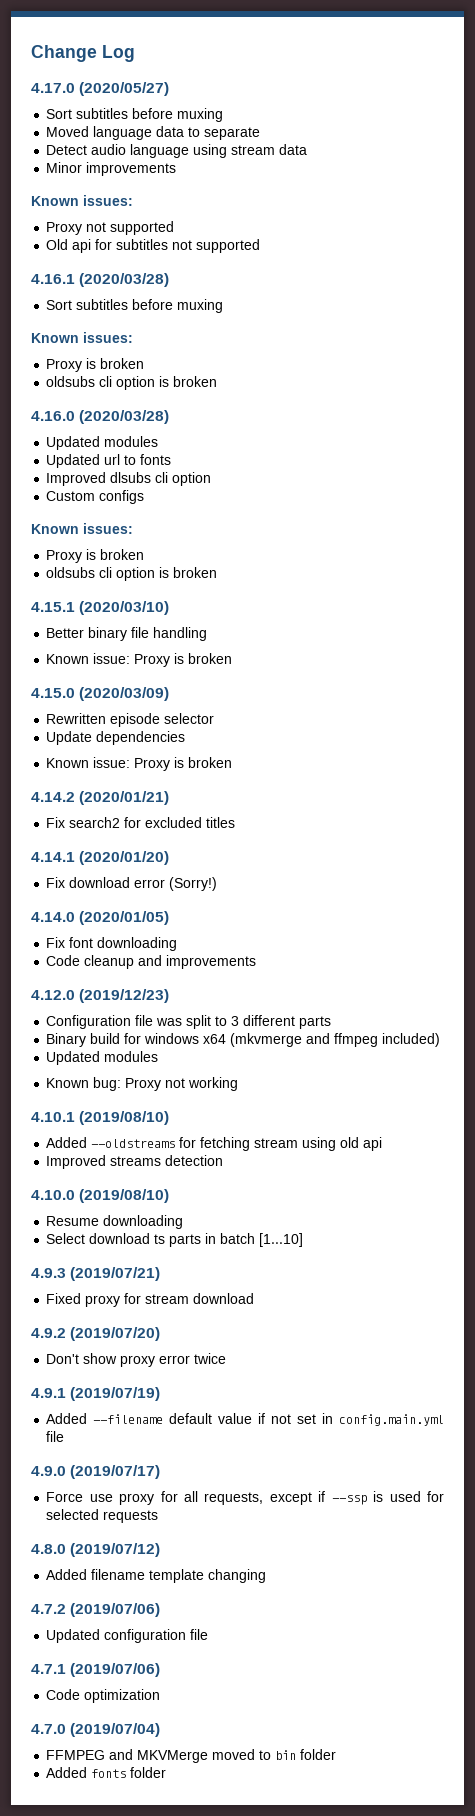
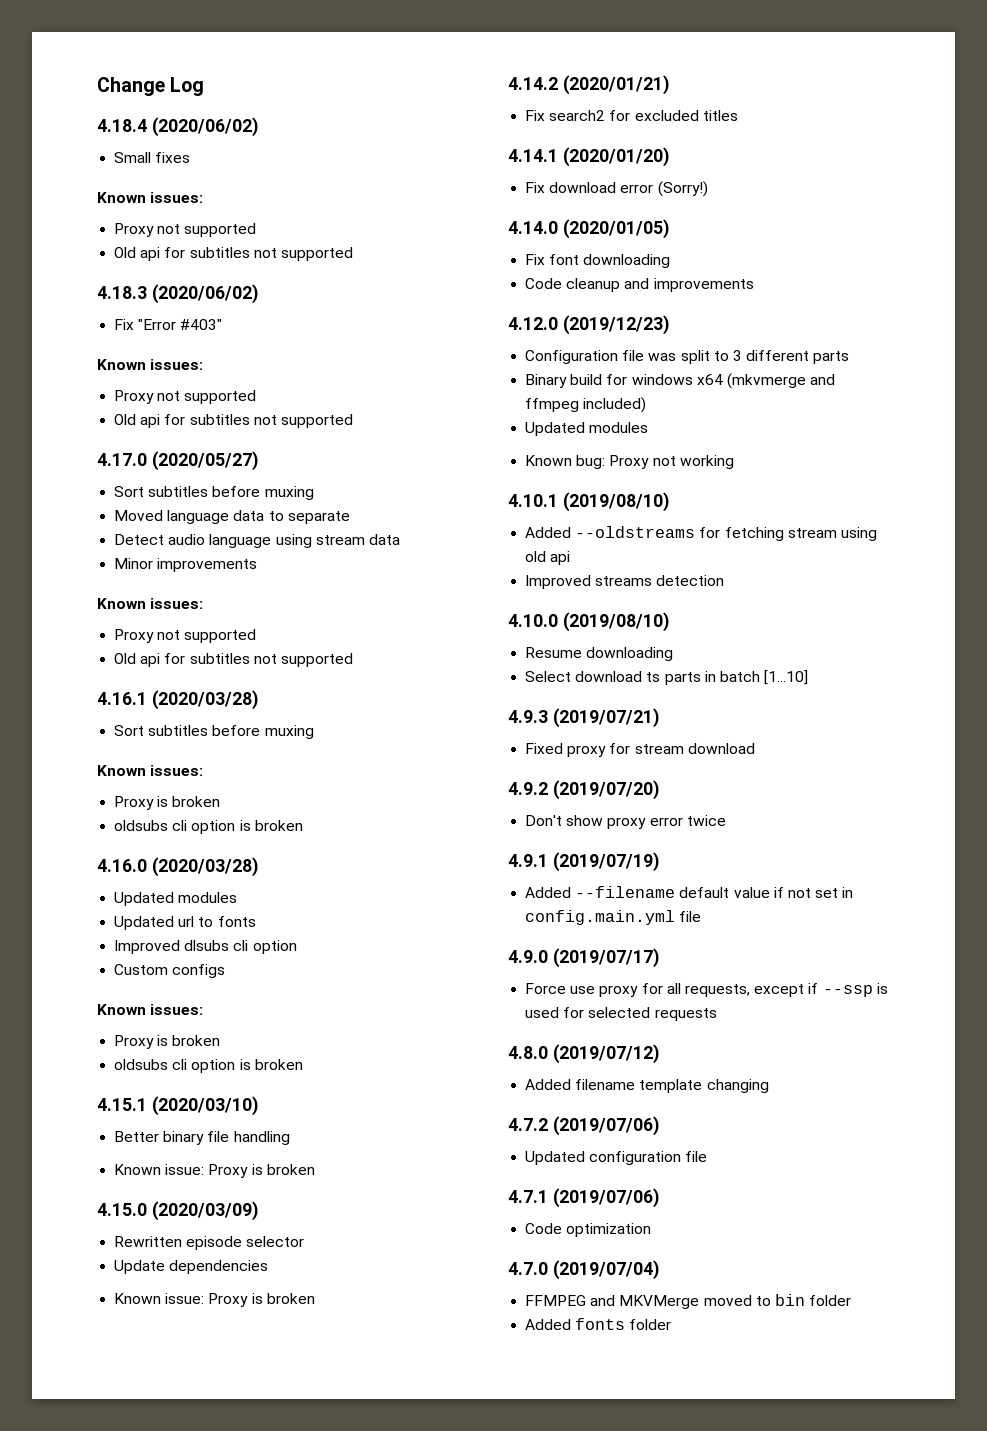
(135, 53) none -> [97,117,258,137] [114,152,191,163] [97,192,204,203] [114,223,257,237] [114,247,353,261] [97,284,258,304] [114,319,223,330] [97,359,204,370] [114,390,257,404] [114,414,353,428] // 4.18.4 (2020/06/02) // Small fixes // Known issues: // Proxy not supported // Old api for subtitles not supported // 4.18.3 (2020/06/02) // Fix "Error #403" // Known issues: // Proxy not supported // Old api for subtitles not supported

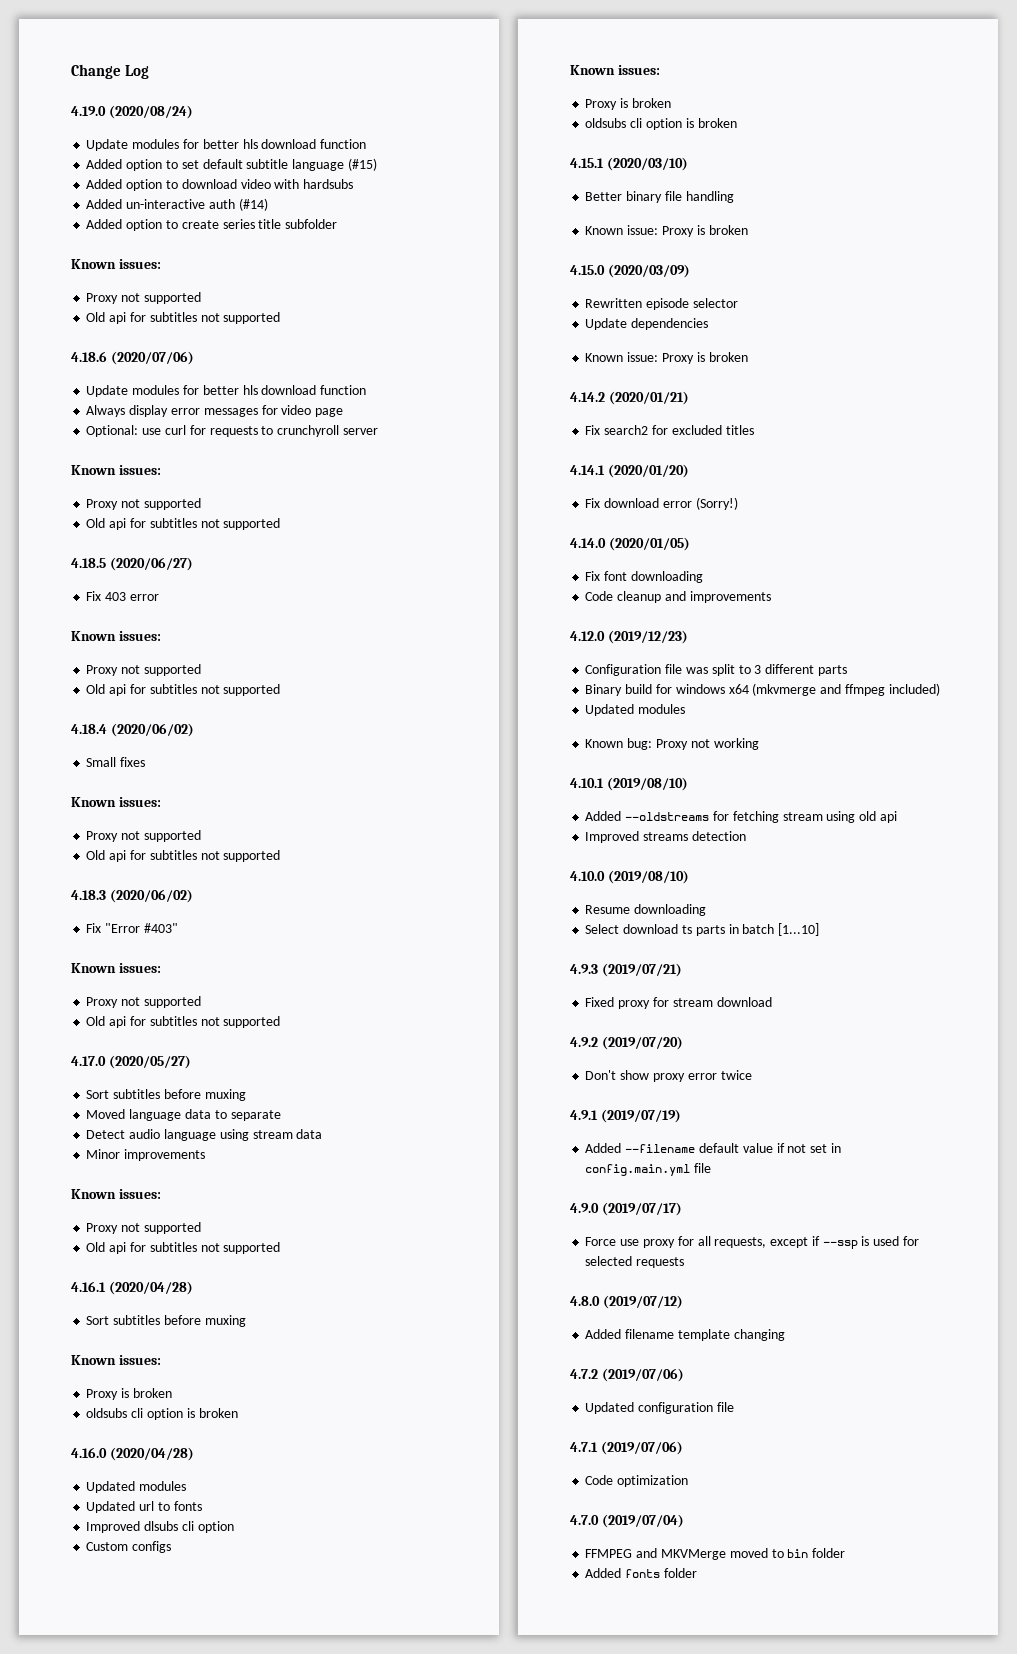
(205, 86) none -> [71,105,193,119] [86,139,367,151] [86,158,377,171] [86,179,354,191] [86,198,268,211] [86,219,338,231] [71,259,161,269] [86,292,201,304] [86,312,281,324] [71,351,194,365] [86,385,367,397] [86,405,344,417] [86,425,378,437] [71,465,161,475] [86,498,201,510] [86,518,281,530] [71,557,193,571] [86,591,159,601] [71,631,161,641] [86,664,201,676] [86,684,281,696] // 4.19.0 (2020/08/24) // Update modules for better hls download function // Added option to set default subtitle language (#15) // Added option to download video with hardsubs // Added un-interactive auth (#14) // Added option to create series title subfolder // Known issues: // Proxy not supported // Old api for subtitles not supported // 4.18.6 (2020/07/06) // Update modules for better hls download function // Always display error messages for video page // Optional: use curl for requests to crunchyroll server // Known issues: // Proxy not supported // Old api for subtitles not supported // 4.18.5 (2020/06/27) // Fix 403 error // Known issues: // Proxy not supported // Old api for subtitles not supported
[151,690,258,710] (2020/03/28) -> [108,1281,193,1295] (2020/04/28)
[151,857,258,877] (2020/03/28) -> [109,1447,194,1461] (2020/04/28)

